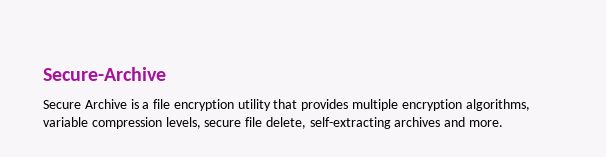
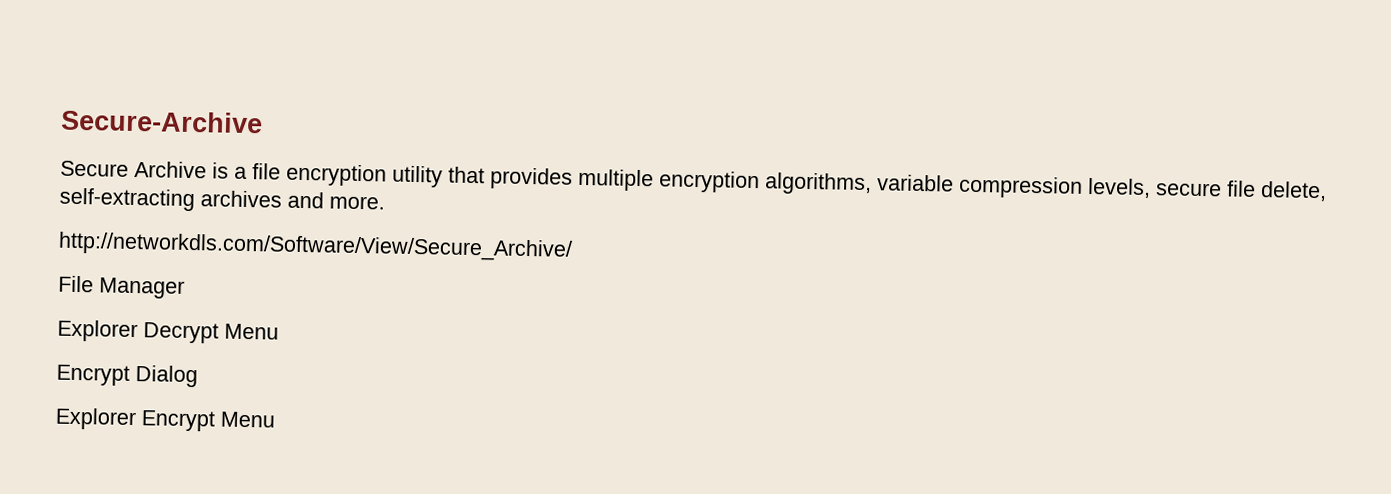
(504, 123) none -> [58,231,573,262] [58,275,185,299] [57,319,279,344] [56,364,198,388] [55,407,275,432] // http://networkdls.com/Software/View/Secure_Archive/ // File Manager // Explorer Decrypt Menu // Encrypt Dialog // Explorer Encrypt Menu

